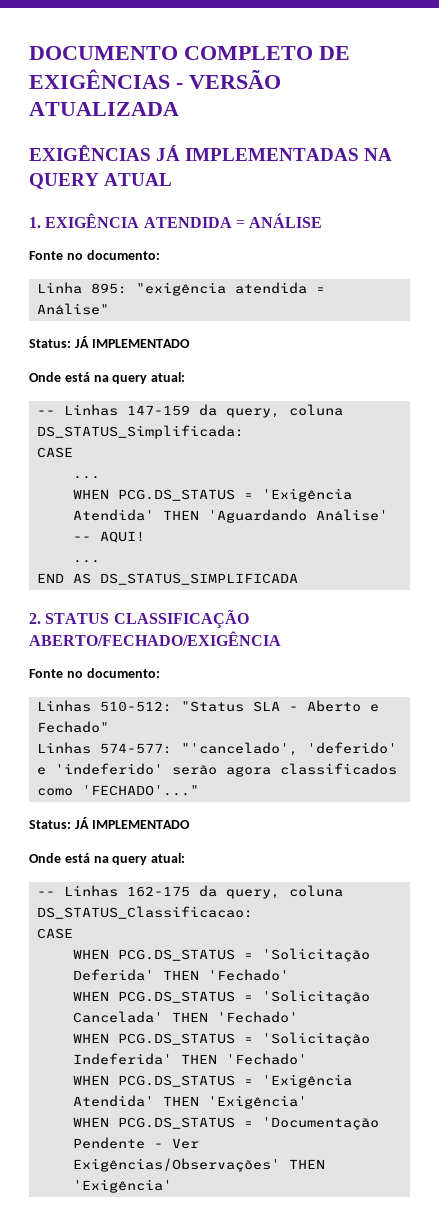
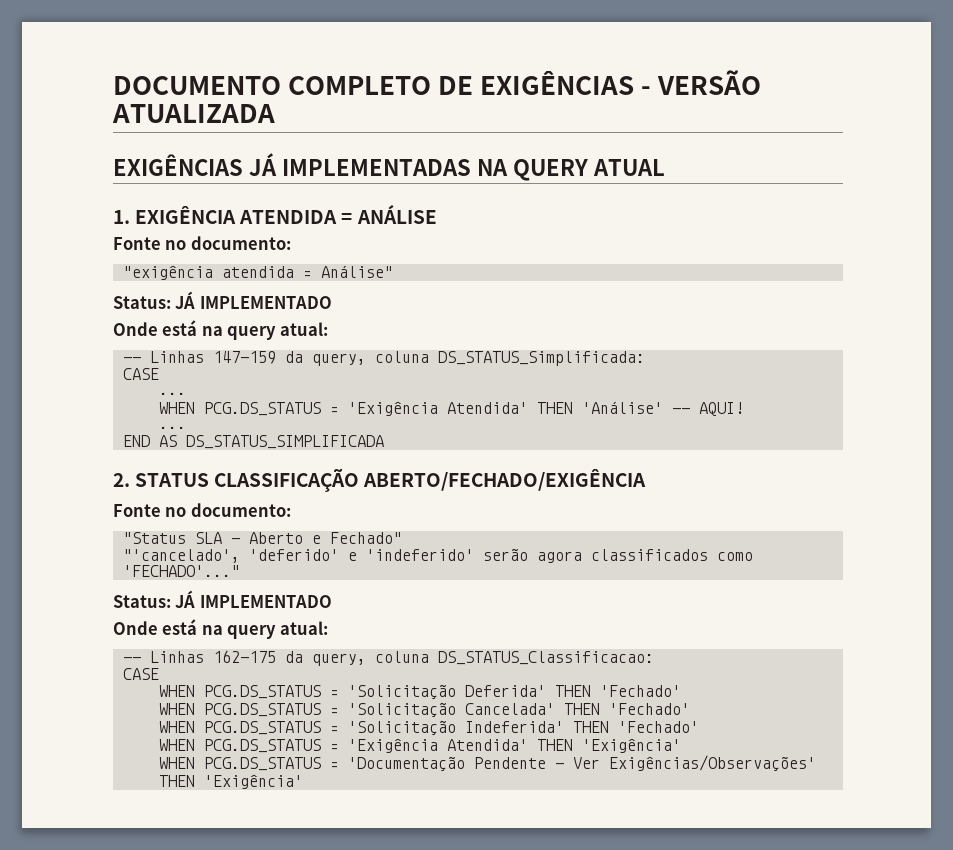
[37,282,128,294] Linha 895: -> (291, 243) none
[208,509,389,523] 'Aguardando Análise' -> [581,401,663,414] 'Análise'
[37,700,173,712] Linhas 510-512: -> (291, 510) none
[37,742,173,754] Linhas 574-577: -> (402, 538) none

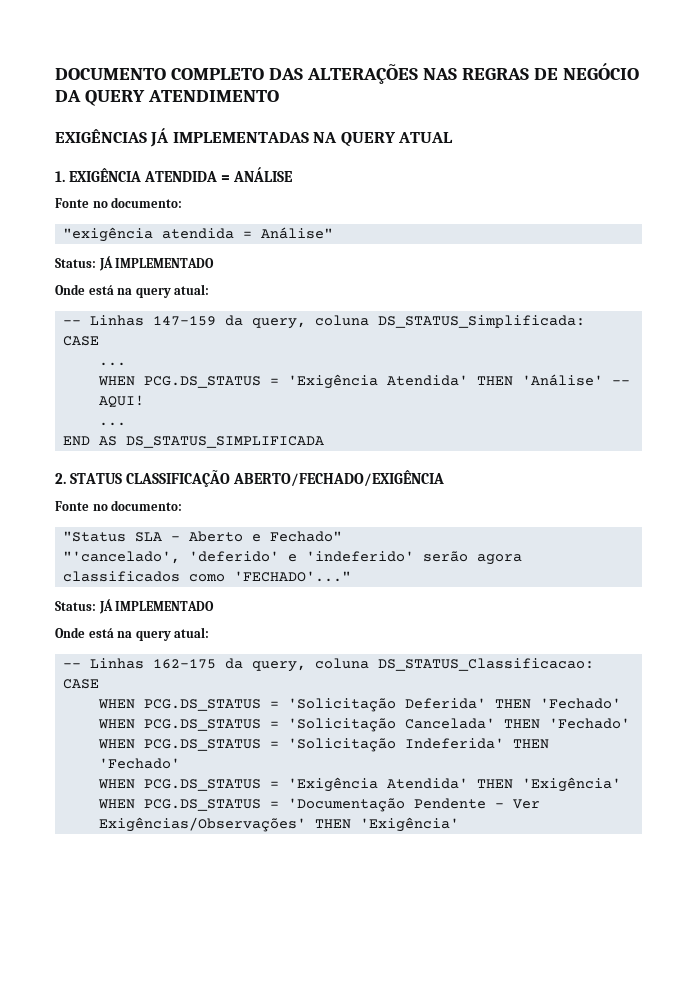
[438,70,762,95] [112,104,275,123] DE EXIGÊNCIAS - VERSÃO ATUALIZADA -> [268,63,639,84] [55,90,279,106] DAS ALTERAÇÕES NAS REGRAS DE NEGÓCIO DA QUERY ATENDIMENTO

